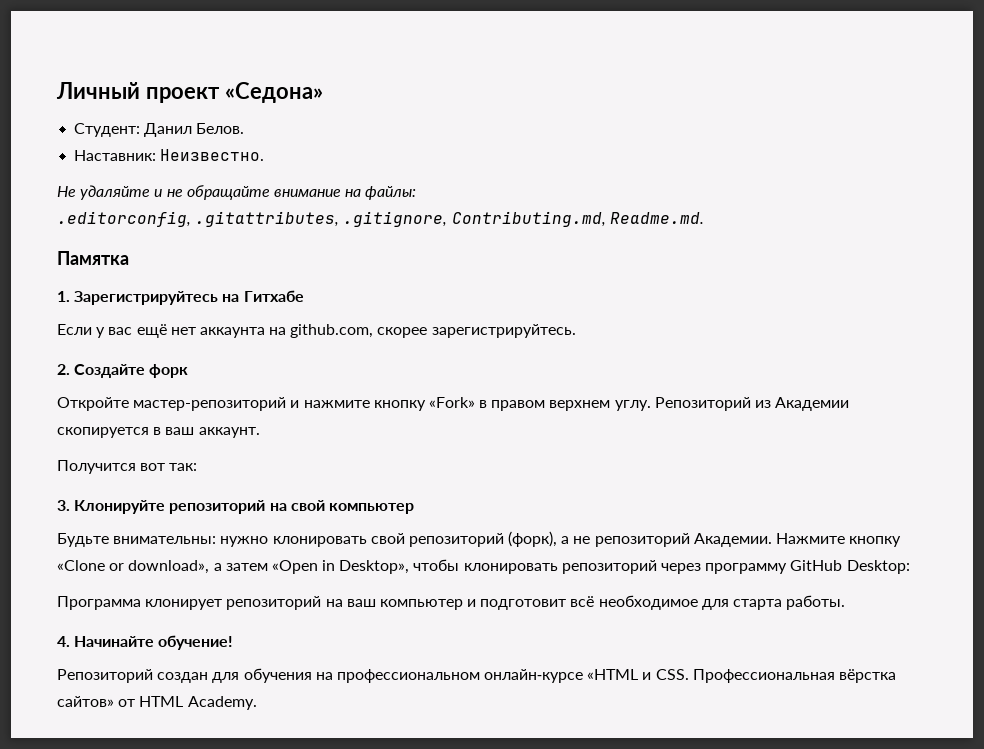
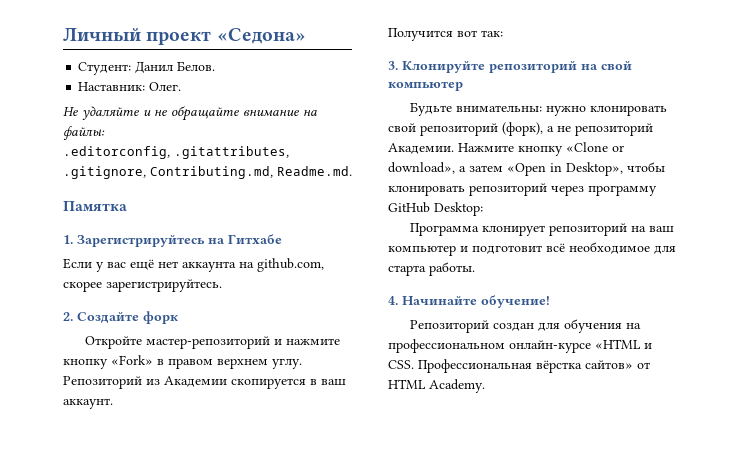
[160,149,265,161] Неизвестно. -> [149,82,182,91] Олег.

